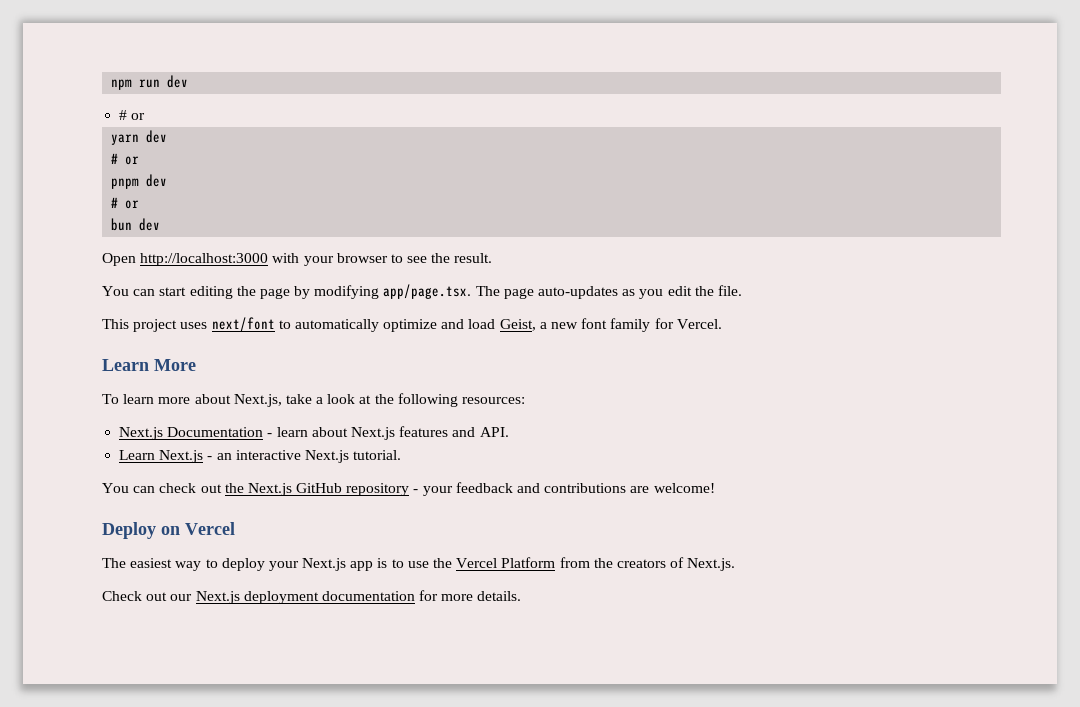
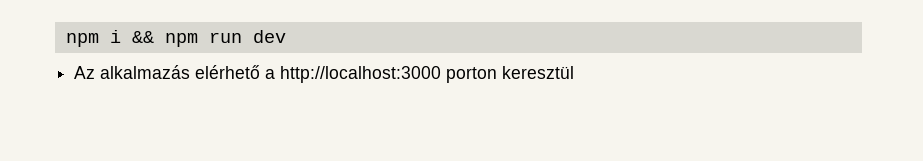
[111,79,133,90] npm -> [65,30,198,47] npm i && npm
[119,110,146,120] [111,130,168,145] [111,153,140,165] [111,174,168,189] [111,197,140,209] [111,218,161,231] [102,253,493,266] [102,284,742,299] [102,317,722,332] [102,359,196,371] [102,393,526,407] [119,426,509,440] [119,450,402,463] [102,482,715,496] [102,522,235,539] [102,557,736,571] [102,590,522,604] # or // yarn dev // # or // pnpm dev // # or // bun dev // Open http://localhost:3000 with your browser to see the result. // You can start editing the page by modifying app/page.tsx. The page auto-updates as you edit the file. // This project uses next/font to automatically optimize and load Geist, a new font family for Vercel. // Learn More // To learn more about Next.js, take a look at the following resources: // Next.js Documentation - learn about Next.js features and API. // Learn Next.js - an interactive Next.js tutorial. // You can check out the Next.js GitHub repository - your feedback and contributions are welcome! // Deploy on Vercel // The easiest way to deploy your Next.js app is to use the Vercel Platform from the creators of Next.js. // Check out our Next.js deployment documentation for more details. -> [74,65,575,83] Az alkalmazás elérhető a http://localhost:3000 porton keresztül

